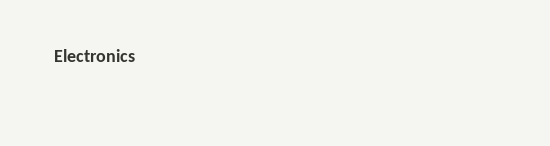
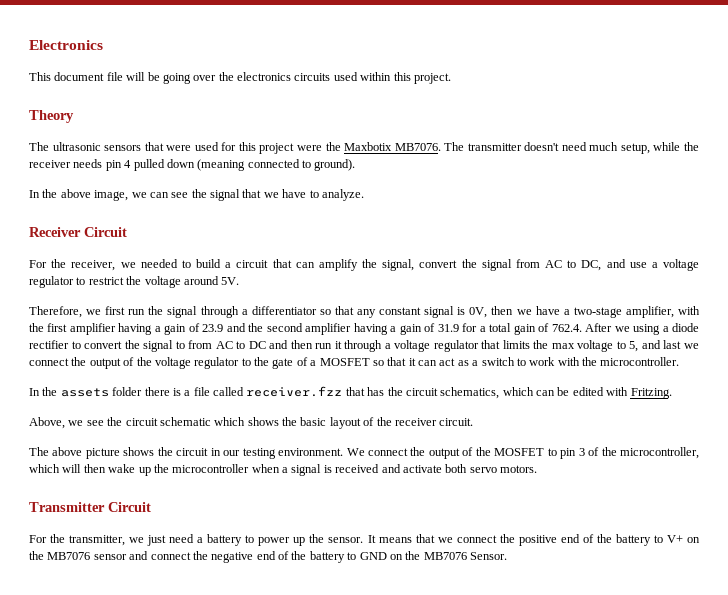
(135, 55) none -> [29,72,451,84] [29,110,74,123] [29,142,699,154] [29,159,356,171] [29,189,364,201] [29,227,127,237] [29,259,699,271] [29,276,240,288] [29,306,700,318] [29,323,700,335] [29,340,699,352] [29,357,680,369] [29,386,672,399] [29,417,474,429] [29,447,700,459] [29,464,537,476] [29,502,151,512] [29,534,701,546] [29,551,507,563] // This document file will be going over the electronics circuits used within this project. // Theory // The ultrasonic sensors that were used for this project were the Maxbotix MB7076. The transmitter doesn't need much setup, while the receiver needs pin 4 pulled down (meaning connected to ground). // In the above image, we can see the signal that we have to analyze. // Receiver Circuit // For the receiver, we needed to build a circuit that can amplify the signal, convert the signal from AC to DC, and use a voltage regulator to restrict the voltage around 5V. // Therefore, we first run the signal through a differentiator so that any constant signal is 0V, then we have a two-stage amplifier, with the first amplifier having a gain of 23.9 and the second amplifier having a gain of 31.9 for a total gain of 762.4. After we using a diode rectifier to convert the signal to from AC to DC and then run it through a voltage regulator that limits the max voltage to 5, and last we connect the output of the voltage regulator to the gate of a MOSFET so that it can act as a switch to work with the microcontroller. // In the assets folder there is a file called receiver.fzz that has the circuit schematics, which can be edited with Fritzing. // Above, we see the circuit schematic which shows the basic layout of the receiver circuit. // The above picture shows the circuit in our testing environment. We connect the output of the MOSFET to pin 3 of the microcontroller, which will then wake up the microcontroller when a signal is received and activate both servo motors. // Transmitter Circuit // For the transmitter, we just need a battery to power up the sensor. It means that we connect the positive end of the battery to V+ on the MB7076 sensor and connect the negative end of the battery to GND on the MB7076 Sensor.

